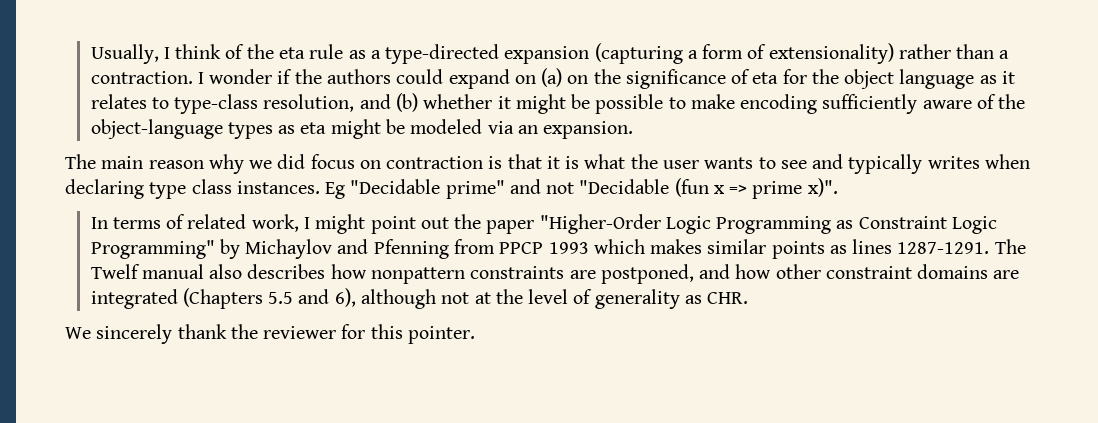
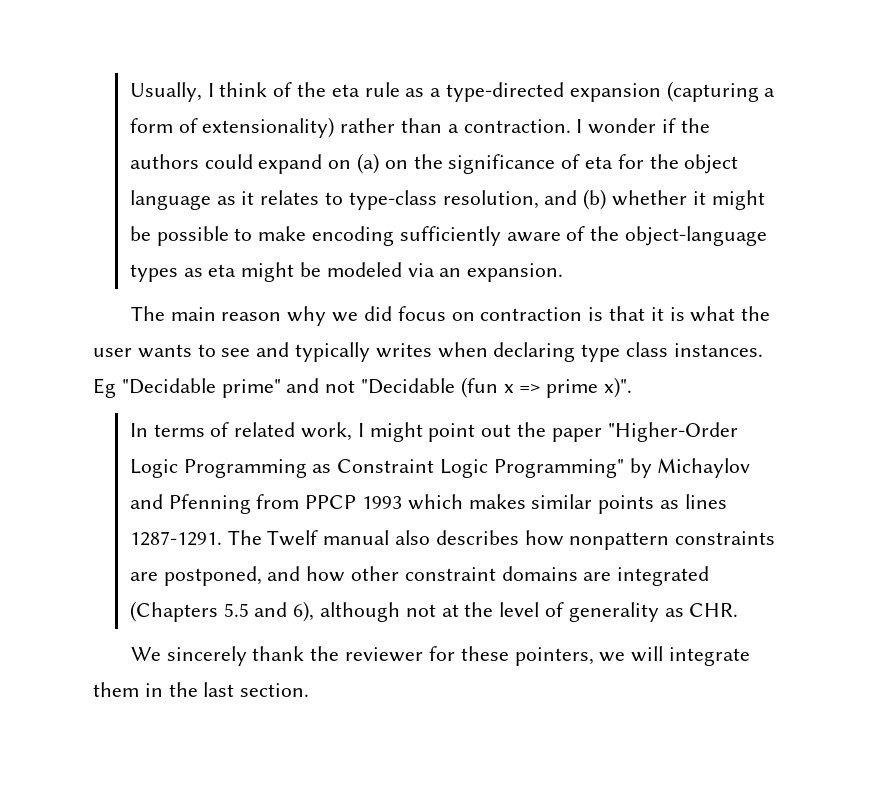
[370,324,475,344] this pointer. -> [460,646,750,666] [93,682,310,697] these pointers, we will integrate them in the last section.

